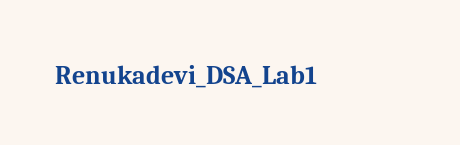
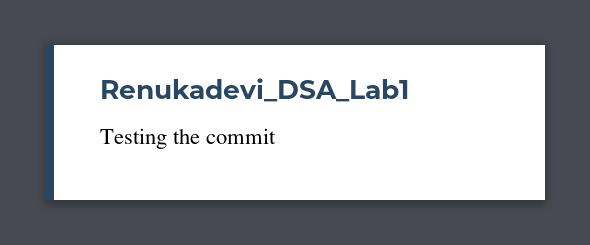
(317, 76) none -> [100,128,277,149] // Testing the commit

